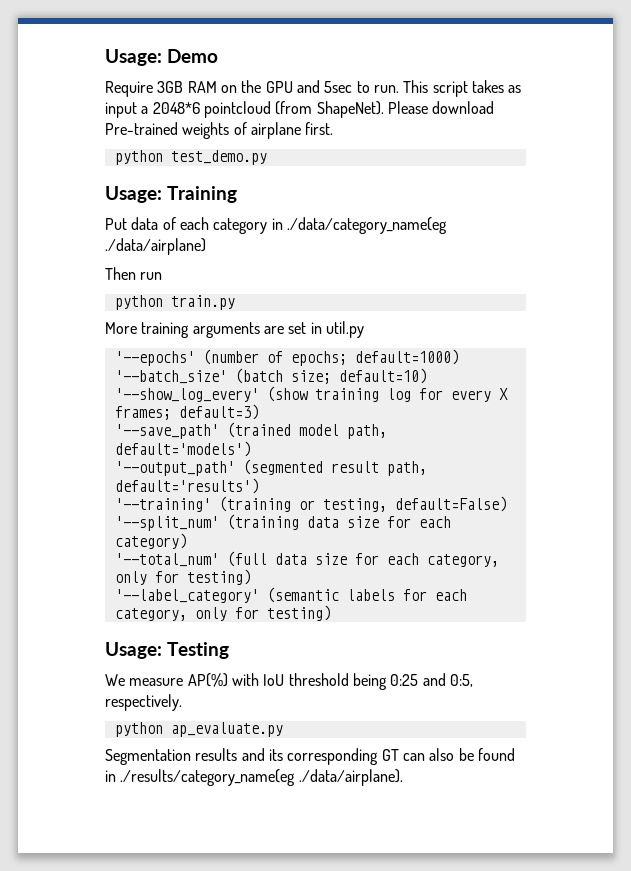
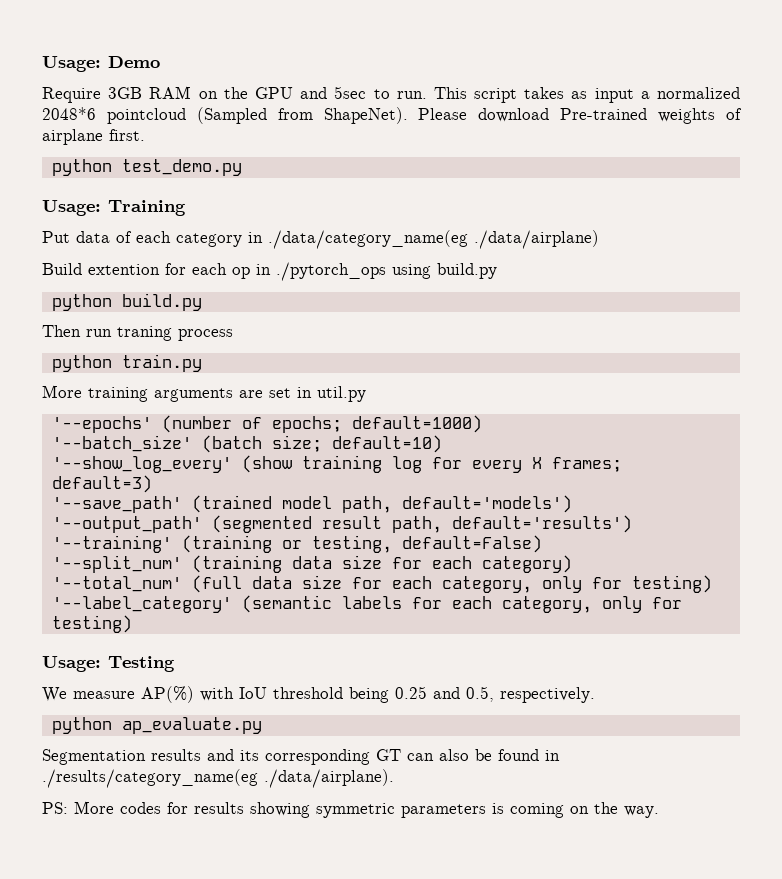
(149, 110) none -> [657,87,740,99] normalized
[275,101,313,115] (from -> [196,107,313,124] (Sampled from
(206, 246) none -> [42,262,497,281] [51,293,202,311] // Build extention for each op in ./pytorch_ops using build.py // python build.py
(163, 276) none -> [117,326,233,341] traning process
[390,673,473,687] 0:25 and 0:5, -> [395,686,494,702] 0.25 and 0.5,
(403, 777) none -> [42,801,659,818] // PS: More codes for results showing symmetric parameters is coming on the way.

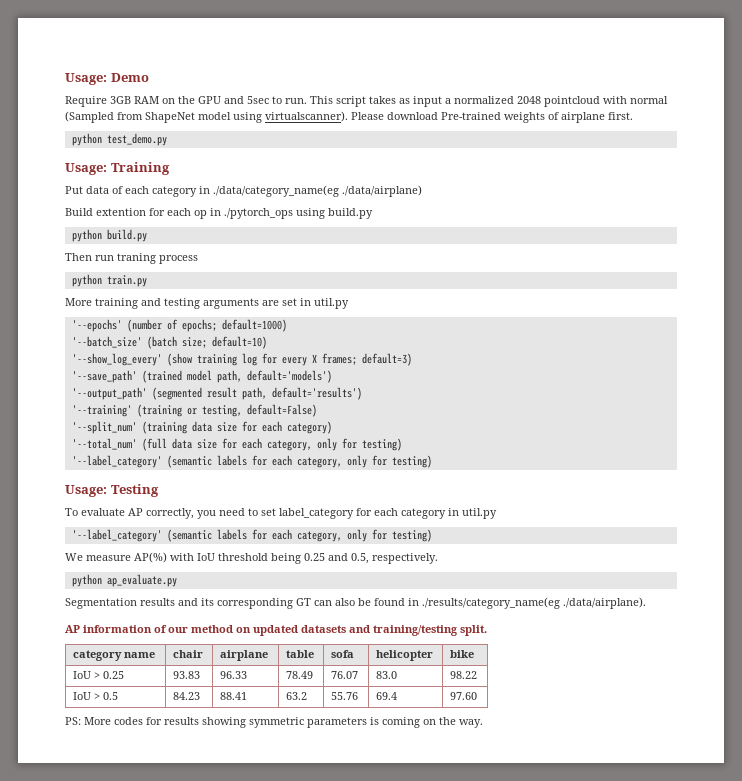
[42,107,408,124] 2048*6 pointcloud (Sampled from ShapeNet). -> [517,96,668,107] [65,111,348,123] 2048 pointcloud with normal (Sampled from ShapeNet model using virtualscanner).
(148, 394) none -> [141,298,200,309] and testing
(175, 664) none -> [65,508,497,519] [71,529,432,542] // To evaluate AP correctly, you need to set label_category for each category in util.py // '--label_category' (semantic labels for each category, only for testing)
(394, 778) none -> [65,625,487,636] [73,650,156,661] [173,650,204,658] [220,650,269,661] [286,650,315,658] [331,650,355,658] [376,650,434,661] [450,650,475,658] [73,671,125,679] [173,671,201,679] [220,671,248,679] [286,671,314,679] [331,671,359,679] [376,671,398,679] [450,671,478,679] [73,692,119,700] [173,692,201,700] [220,692,248,700] [286,692,308,700] [331,692,359,700] [376,692,398,700] [450,692,478,700] // AP information of our method on updated datasets and training/testing split. // category name | chair | airplane | table | sofa | helicopter | bike // IoU > 0.25 | 93.83 | 96.33 | 78.49 | 76.07 | 83.0 | 98.22 // IoU > 0.5 | 84.23 | 88.41 | 63.2 | 55.76 | 69.4 | 97.60

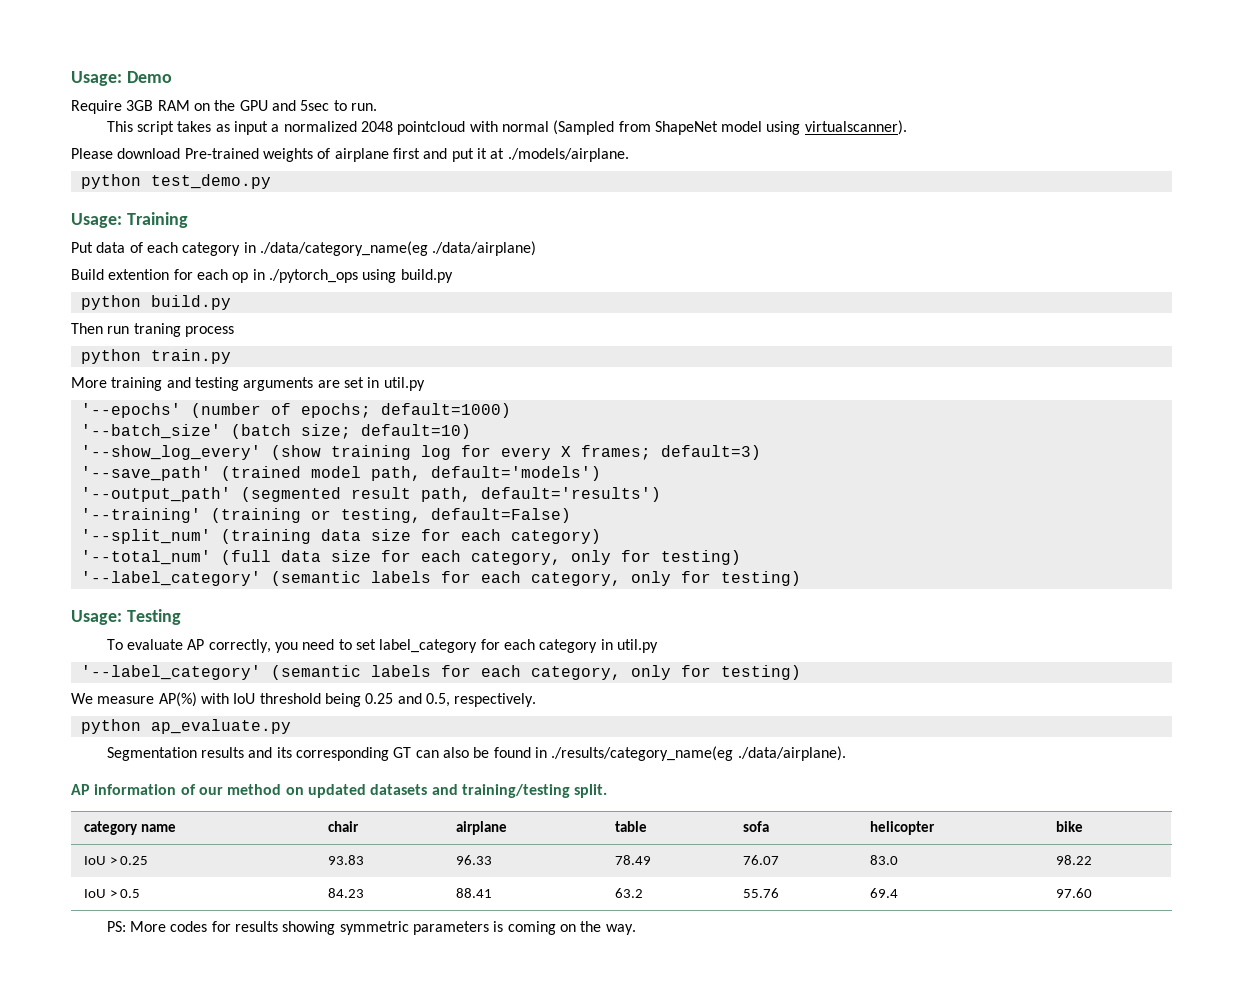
(307, 101) none -> (377, 107) //
(348, 116) none -> (907, 127) //
[608,112,633,120] first. -> [392,148,629,162] first and put it at ./models/airplane.

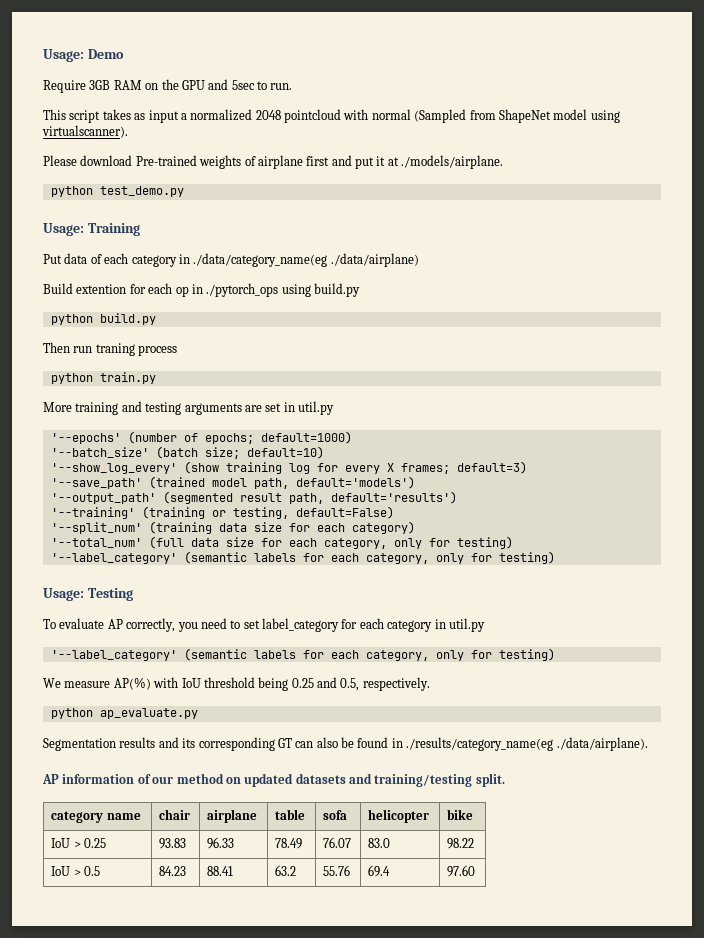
[106,921,636,935] // PS: More codes for results showing symmetric parameters is coming on the way. -> (476, 871) none

